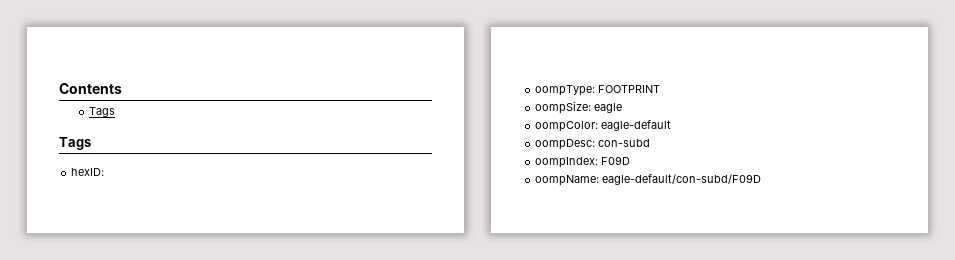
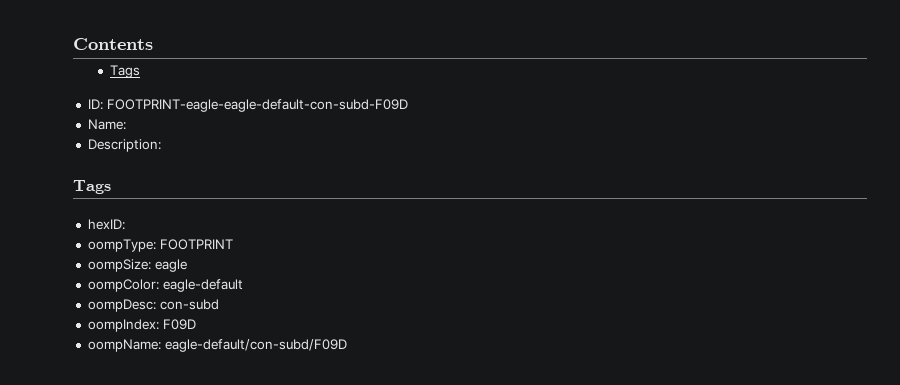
(116, 112) none -> [87,99,408,112] [87,119,126,130] [87,139,161,152] // ID: FOOTPRINT-eagle-eagle-default-con-subd-F09D // Name: // Description:

